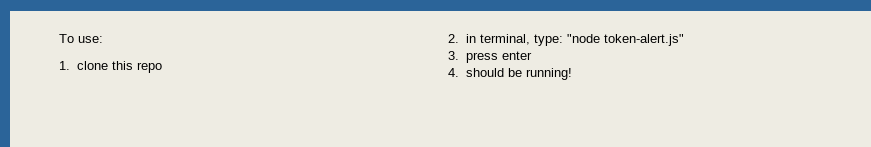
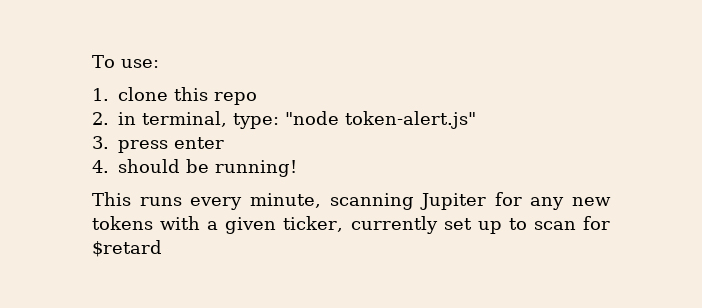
(573, 74) none -> [92,192,611,210] [92,216,610,234] [92,240,162,257] // This runs every minute, scanning Jupiter for any new tokens with a given ticker, currently set up to scan for $retard

